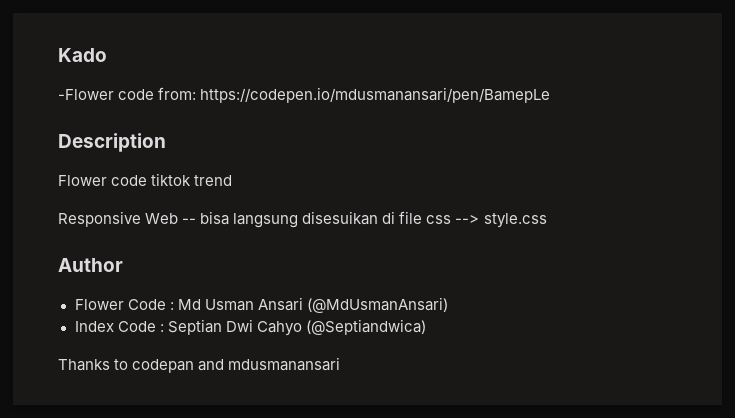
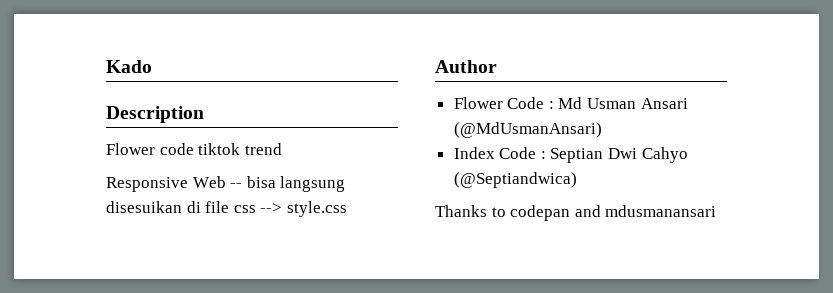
[58,87,551,103] // -Flower code from: https://codepen.io/mdusmanansari/pen/BamepLe -> (152, 66) none

